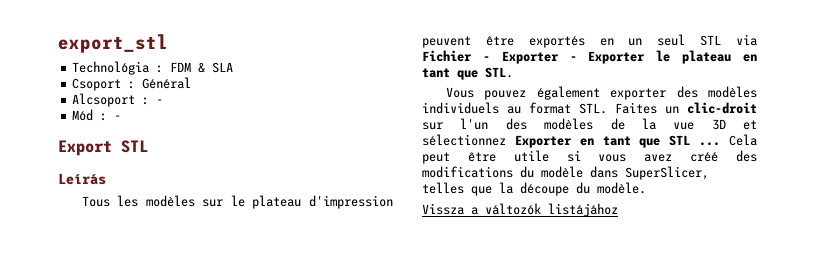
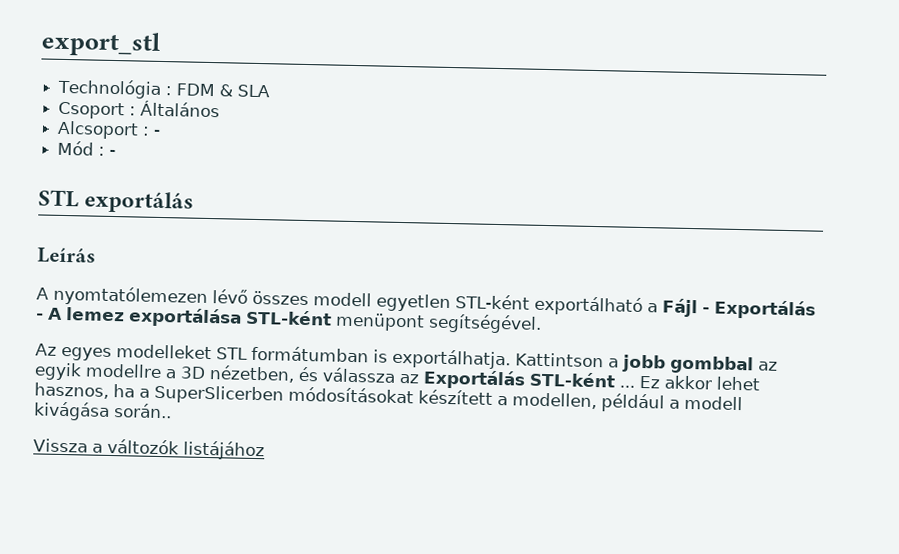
[142,77,192,89] Général -> [140,100,221,118] Általános
[58,140,148,156] Export STL -> [38,189,195,214] STL exportálás
[81,195,393,209] [422,34,757,48] [422,50,757,64] [422,67,513,80] [445,86,757,100] [422,102,757,114] [422,118,757,130] [422,134,757,148] [422,150,757,164] [422,166,709,180] [422,182,646,196] Tous les modèles sur le plateau d'impression peuvent être exportés en un seul STL via Fichier - Exporter - Exporter le plateau en tant que STL. // Vous pouvez également exporter des modèles individuels au format STL. Faites un clic-droit sur l'un des modèles de la vue 3D et sélectionnez Exporter en tant que STL ... Cela peut être utile si vous avez créé des modifications du modèle dans SuperSlicer, telles que la découpe du modèle. -> [36,285,816,320] [36,307,542,334] [35,343,778,375] [34,362,760,391] [34,382,743,413] [33,401,172,421] A nyomtatólemezen lévő összes modell egyetlen STL-ként exportálható a Fájl - Exportálás - A lemez exportálása STL-ként menüpont segítségével. // Az egyes modelleket STL formátumban is exportálhatja. Kattintson a jobb gombbal az egyik modellre a 3D nézetben, és válassza az Exportálás STL-ként ... Ez akkor lehet hasznos, ha a SuperSlicerben módosításokat készített a modellen, például a modell kivágása során..

